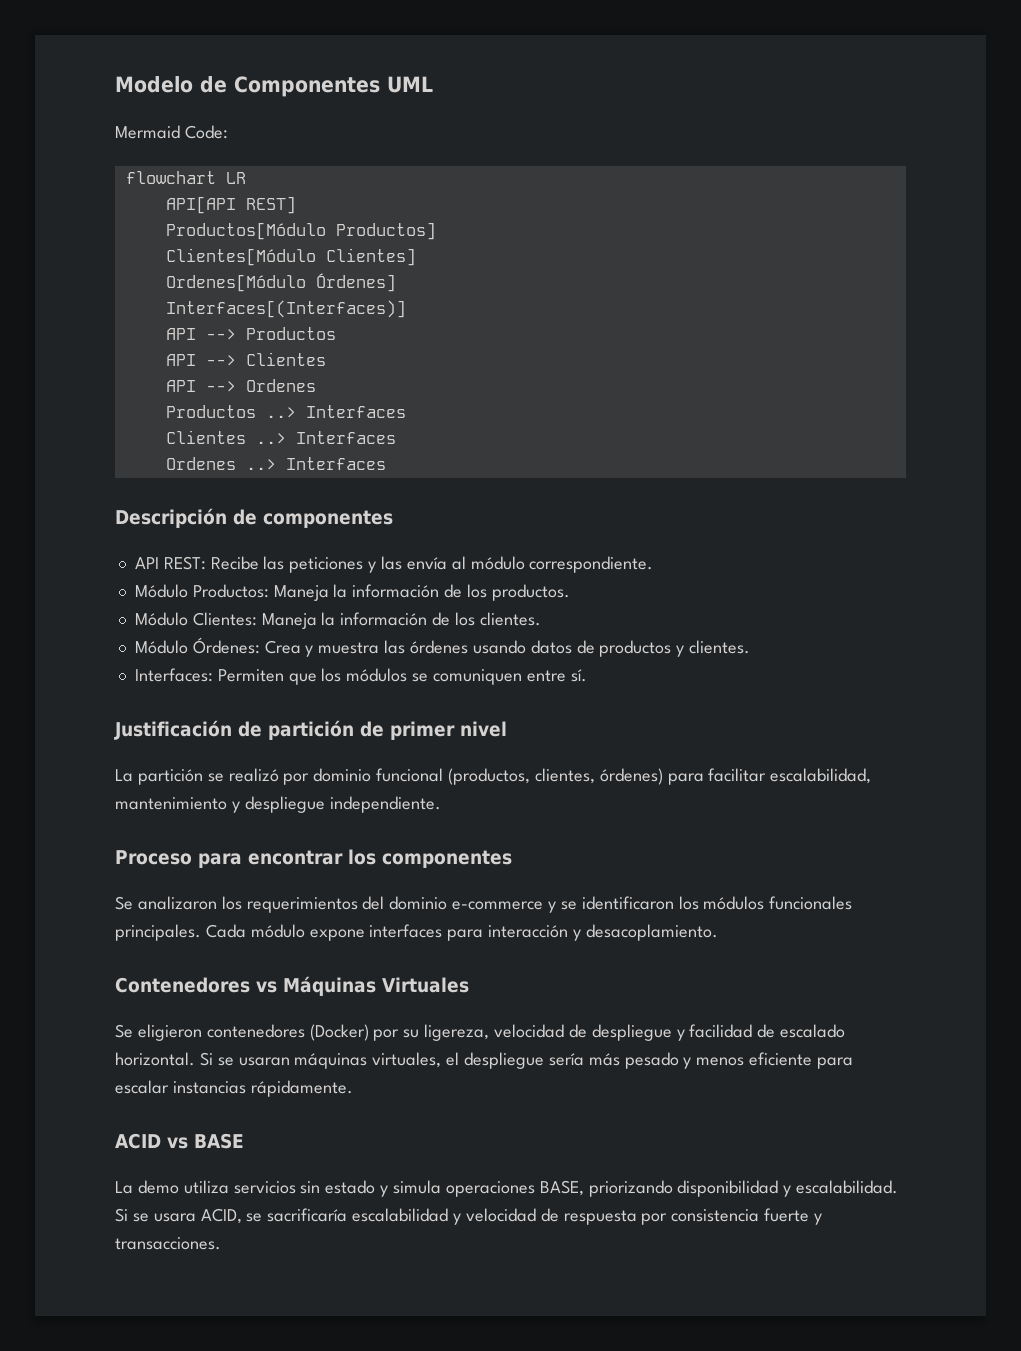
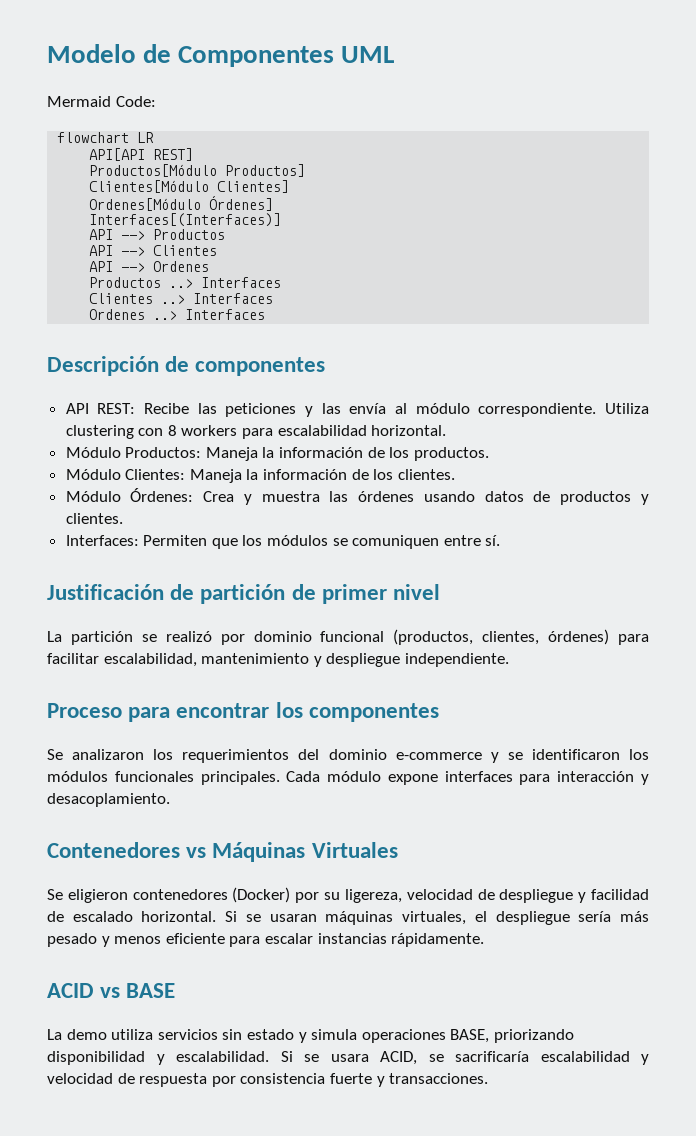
(654, 564) none -> [605,403,650,414] [65,425,447,439] Utiliza clustering con 8 workers para escalabilidad horizontal.

